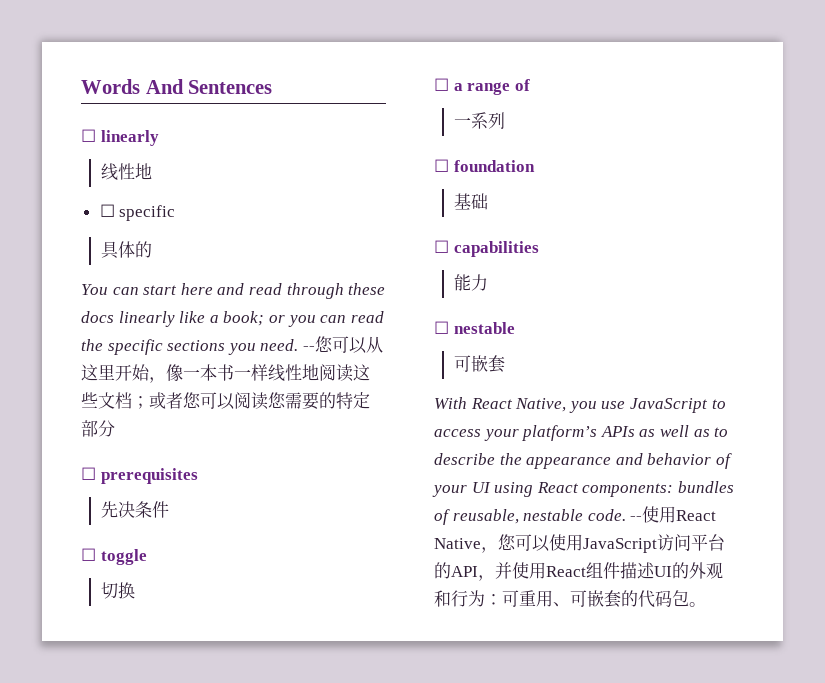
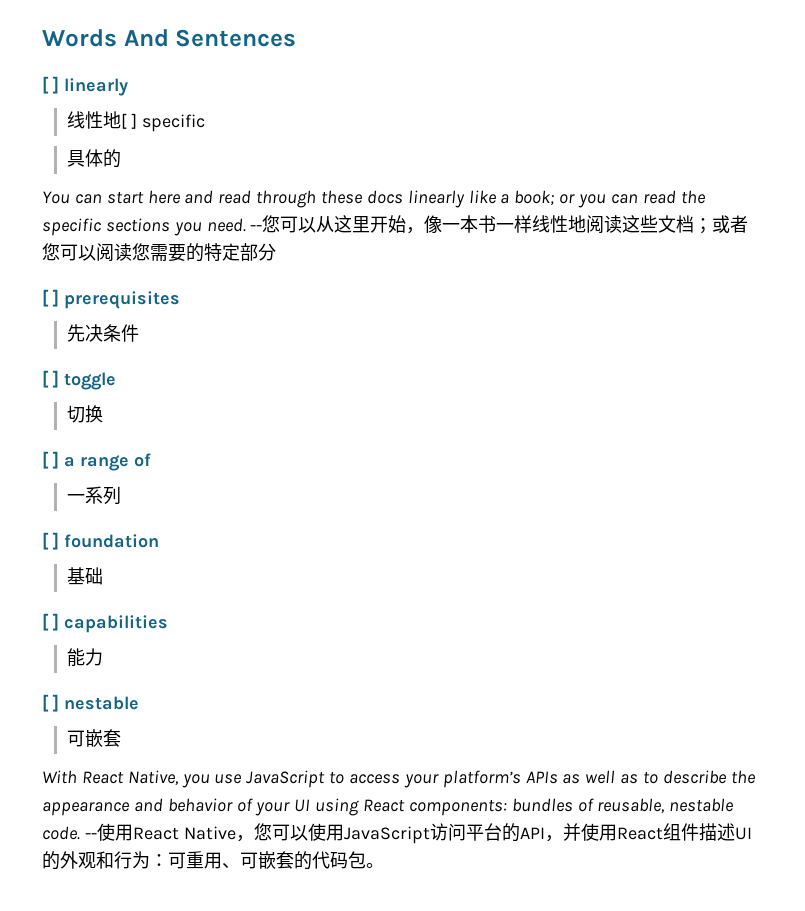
[81,129,96,142] ☐ -> [42,76,59,94] [ ]
[99,204,115,217] // ☐ -> [120,113,137,129] [ ]
[81,467,96,480] ☐ -> [42,289,59,307] [ ]
[81,548,96,561] ☐ -> [42,370,59,388] [ ]
[434,78,449,91] ☐ -> [42,451,59,469] [ ]
[434,159,449,172] ☐ -> [42,532,59,550] [ ]
[434,240,449,253] ☐ -> [42,613,59,631] [ ]
[434,321,449,334] ☐ -> [42,694,59,712] [ ]

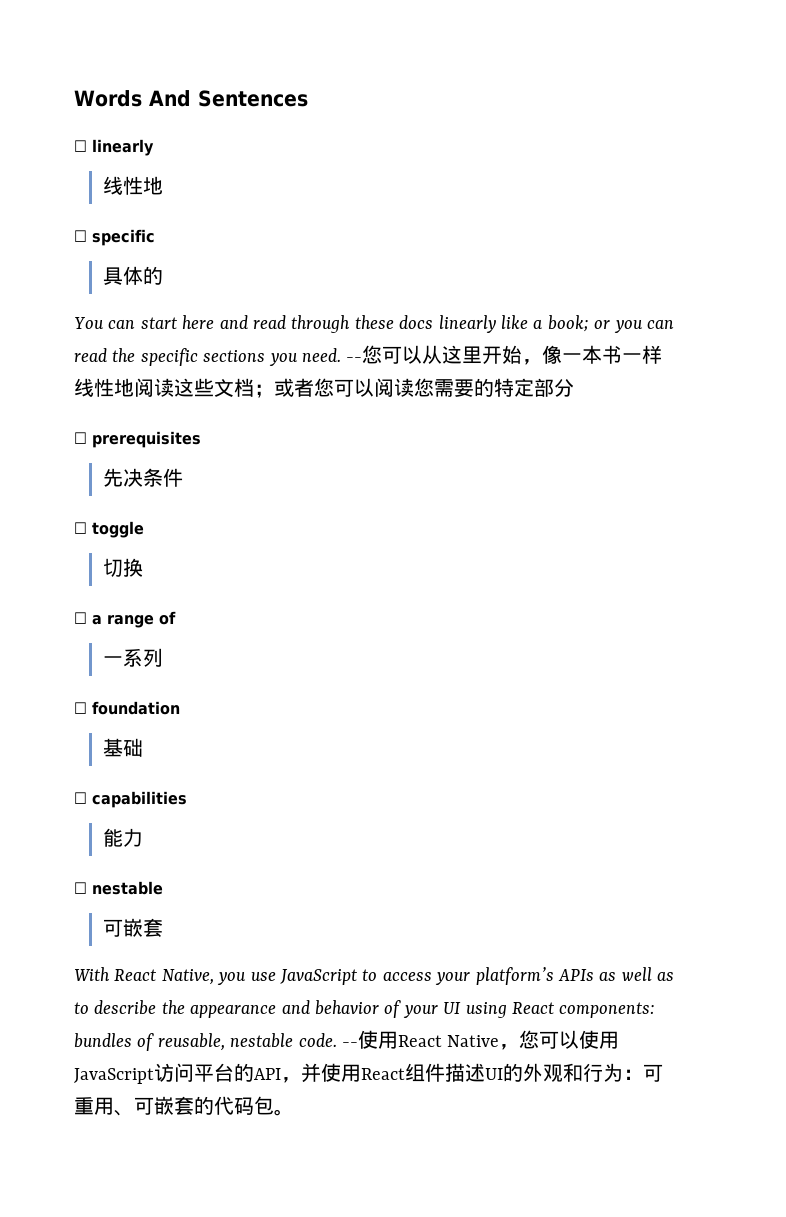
[42,76,59,94] [ ] -> [74,140,87,152] ☐
[120,113,137,129] [ ] -> [74,230,87,242] // ☐
[42,289,59,307] [ ] -> [74,432,87,444] ☐
[42,370,59,388] [ ] -> [74,522,87,534] ☐
[42,451,59,469] [ ] -> [74,612,87,624] ☐
[42,532,59,550] [ ] -> [74,702,87,714] ☐
[42,613,59,631] [ ] -> [74,792,87,804] ☐
[42,694,59,712] [ ] -> [74,882,87,894] ☐

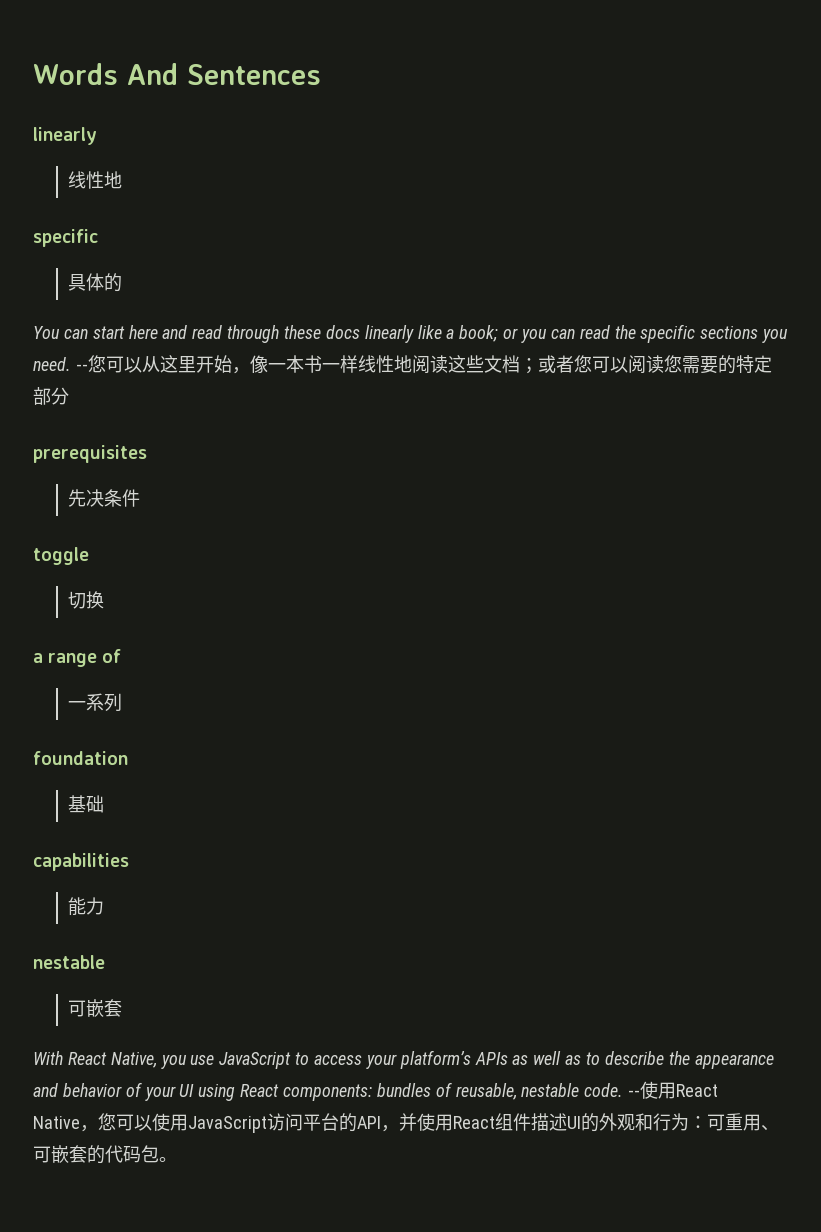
[74,140,87,152] ☐ -> (321, 74) none
[74,230,87,242] ☐ -> (123, 180) none
[74,432,87,444] ☐ -> (69, 396) none
[74,522,87,534] ☐ -> (141, 498) none
[74,612,87,624] ☐ -> (105, 600) none
[74,702,87,714] ☐ -> (123, 702) none
[74,792,87,804] ☐ -> (105, 804) none
[74,882,87,894] ☐ -> (105, 906) none

